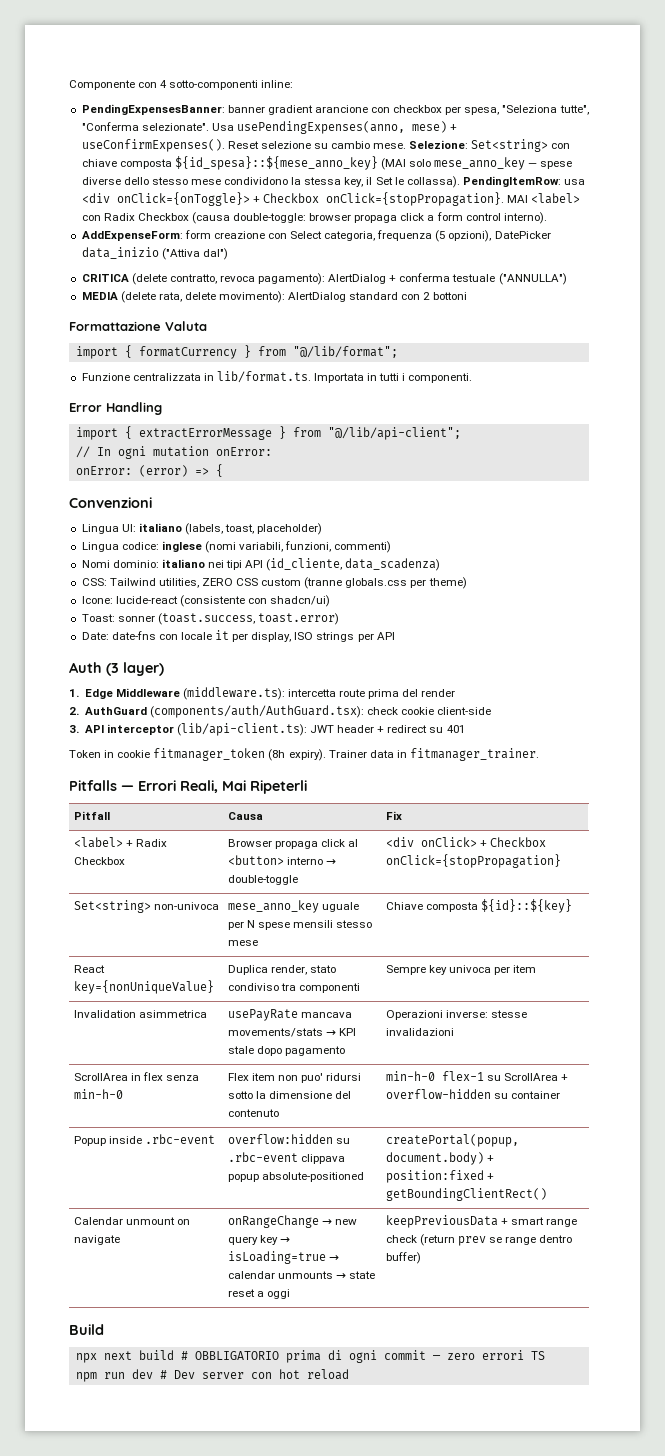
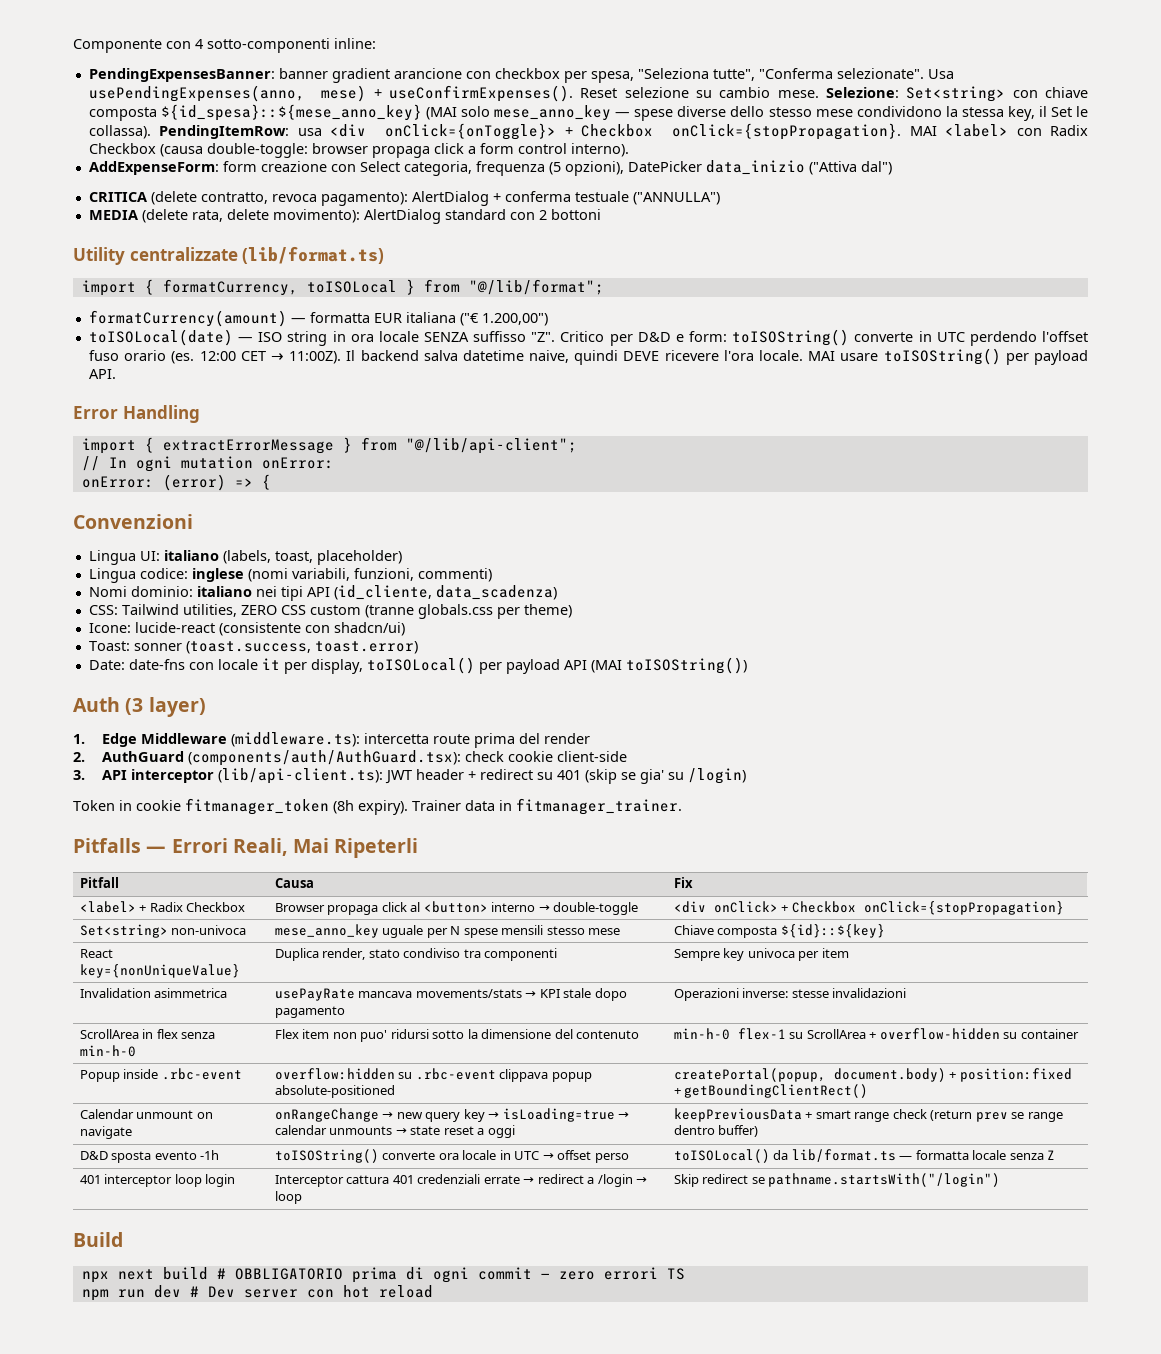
[69,321,207,331] [75,345,237,359] Formattazione Valuta // import { formatCurrency -> [73,246,385,265] [81,279,397,296] Utility centralizzate (lib/format.ts) // import { formatCurrency, toISOLocal
[81,371,473,383] Funzione centralizzata in lib/format.ts. Importata in tutti i componenti. -> [88,310,548,327] [88,329,1089,346] [88,348,1089,365] [88,369,116,379] formatCurrency(amount) — formatta EUR italiana ("€ 1.200,00") // toISOLocal(date) — ISO string in ora locale SENZA suffisso "Z". Critico per D&D e form: toISOString() converte in UTC perdendo l'offset fuso orario (es. 12:00 CET → 11:00Z). Il backend salva datetime naive, quindi DEVE ricevere l'ora locale. MAI usare toISOString() per payload API.
[294,632,395,642] ISO strings per API -> [366,657,747,674] toISOLocal() per payload API (MAI toISOString())
(465, 729) none -> [584,768,746,784] (skip se gia' su /login)
(421, 1258) none -> [79,1150,220,1163] [274,1149,629,1163] [673,1149,1056,1163] [79,1174,236,1187] [274,1174,648,1187] [274,1191,302,1204] [673,1173,1001,1187] // D&D sposta evento -1h | toISOString() converte ora locale in UTC → offset perso | toISOLocal() da lib/format.ts — formatta locale senza Z // 401 interceptor loop login | Interceptor cattura 401 credenziali errate → redirect a /login → loop | Skip redirect se pathname.startsWith("/login")

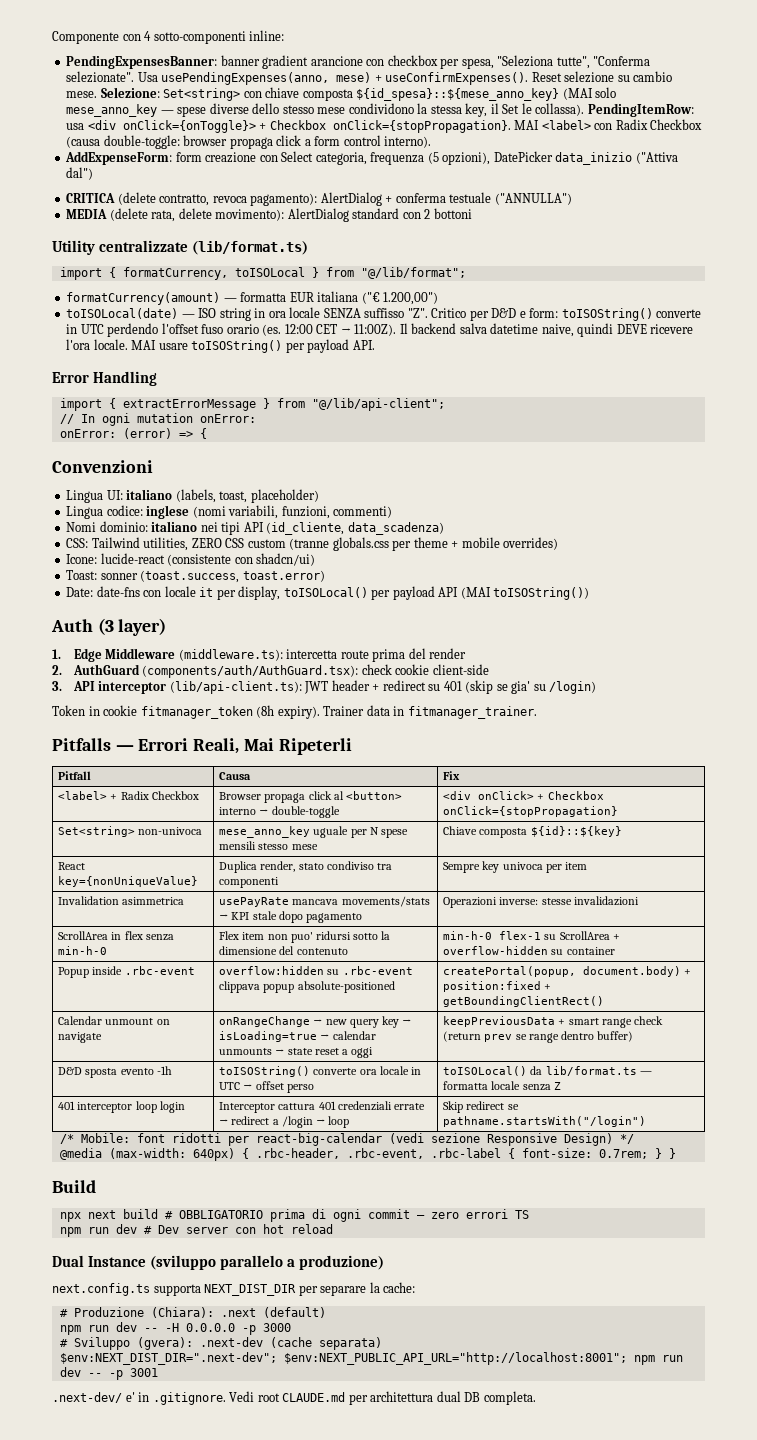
[523,604,572,618] theme) -> [413,537,559,550] theme + mobile overrides)
(1001, 1180) none -> [59,1133,634,1146] [59,1148,676,1161] // /* Mobile: font ridotti per react-big-calendar (vedi sezione Responsive Design) */ // @media (max-width: 640px) { .rbc-header, .rbc-event, .rbc-label { font-size: 0.7rem; } }
(433, 1291) none -> [52,1255,385,1270] [52,1282,416,1296] [59,1307,326,1318] [59,1322,291,1335] [59,1337,382,1350] [59,1352,683,1365] [59,1367,158,1380] [52,1391,536,1405] // Dual Instance (sviluppo parallelo a produzione) // next.config.ts supporta NEXT_DIST_DIR per separare la cache: // # Produzione (Chiara): .next (default) // npm run dev -- -H 0.0.0.0 -p 3000 // # Sviluppo (gvera): .next-dev (cache separata) // $env:NEXT_DIST_DIR=".next-dev"; $env:NEXT_PUBLIC_API_URL="http://localhost:8001"; npm run dev -- -p 3001 // .next-dev/ e' in .gitignore. Vedi root CLAUDE.md per architettura dual DB completa.

